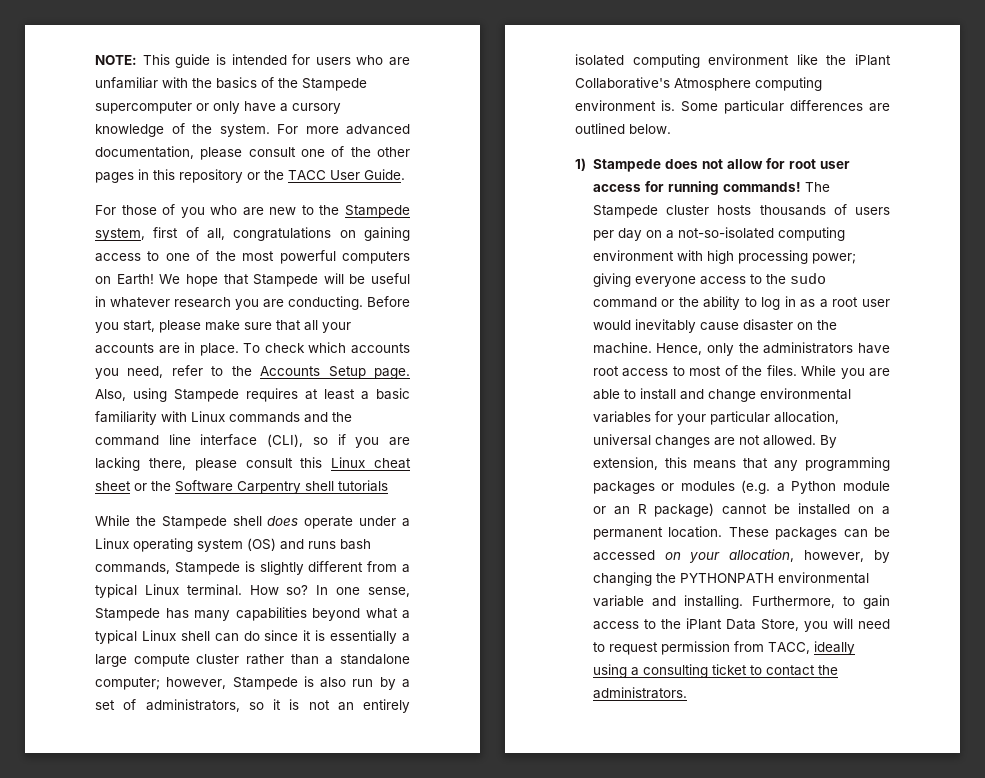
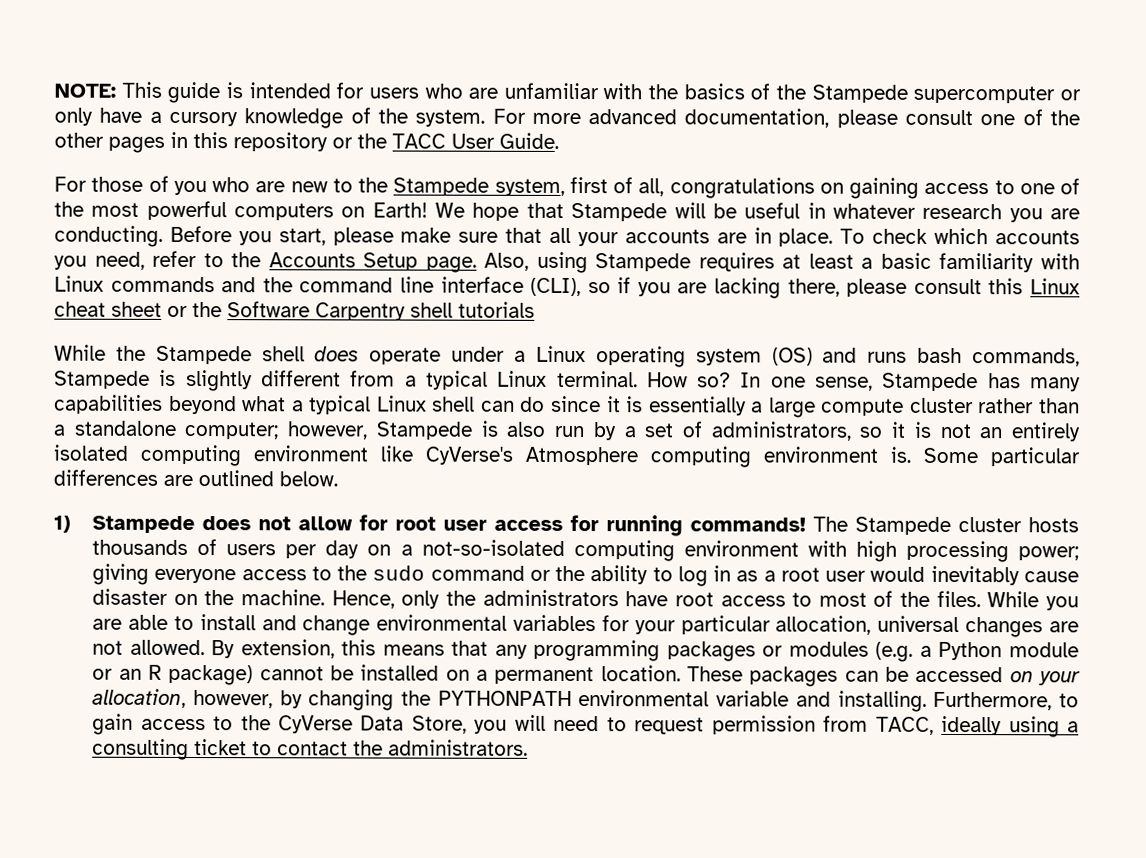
[826,54,891,66] [575,77,670,89] the iPlant Collaborative's -> [425,446,513,465] CyVerse's
[685,618,722,630] iPlant -> [278,715,354,734] CyVerse

